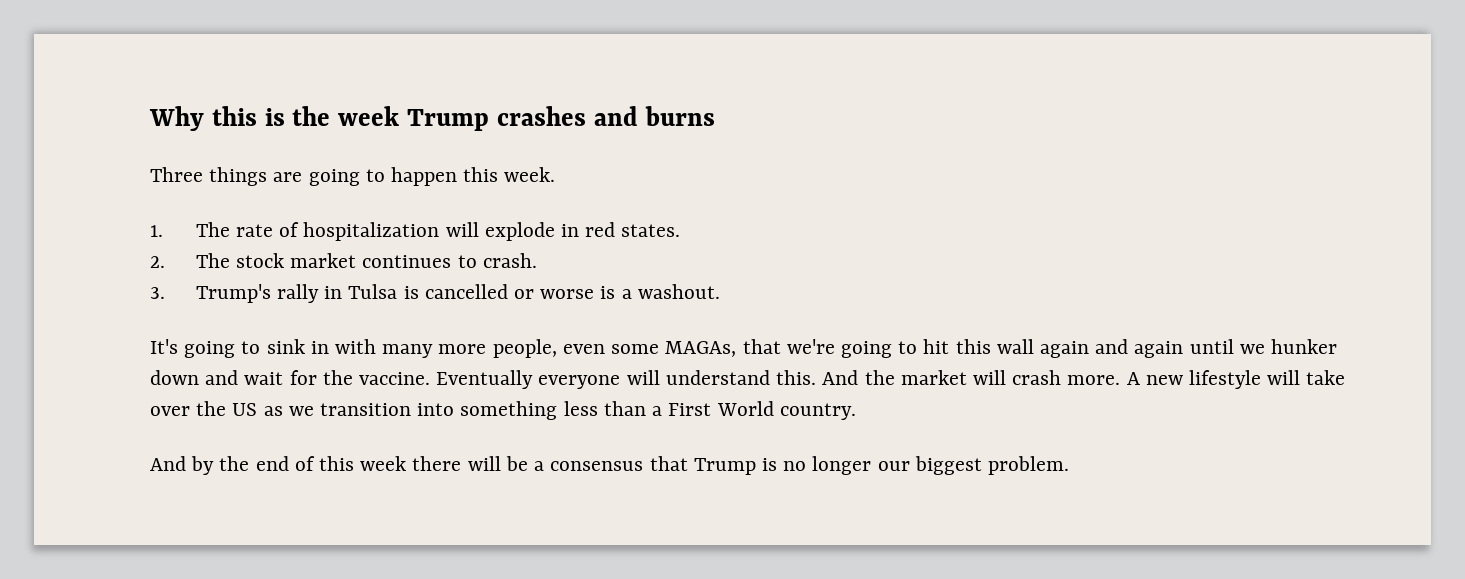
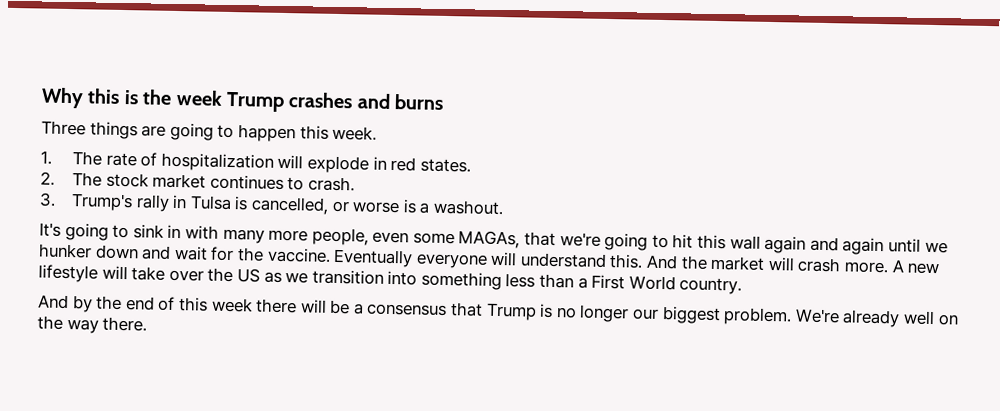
[424,284,508,299] cancelled -> [251,196,330,215] cancelled,
(1069, 465) none -> [794,308,959,328] [37,315,148,334] We're already well on the way there.

